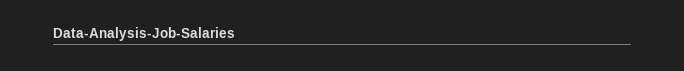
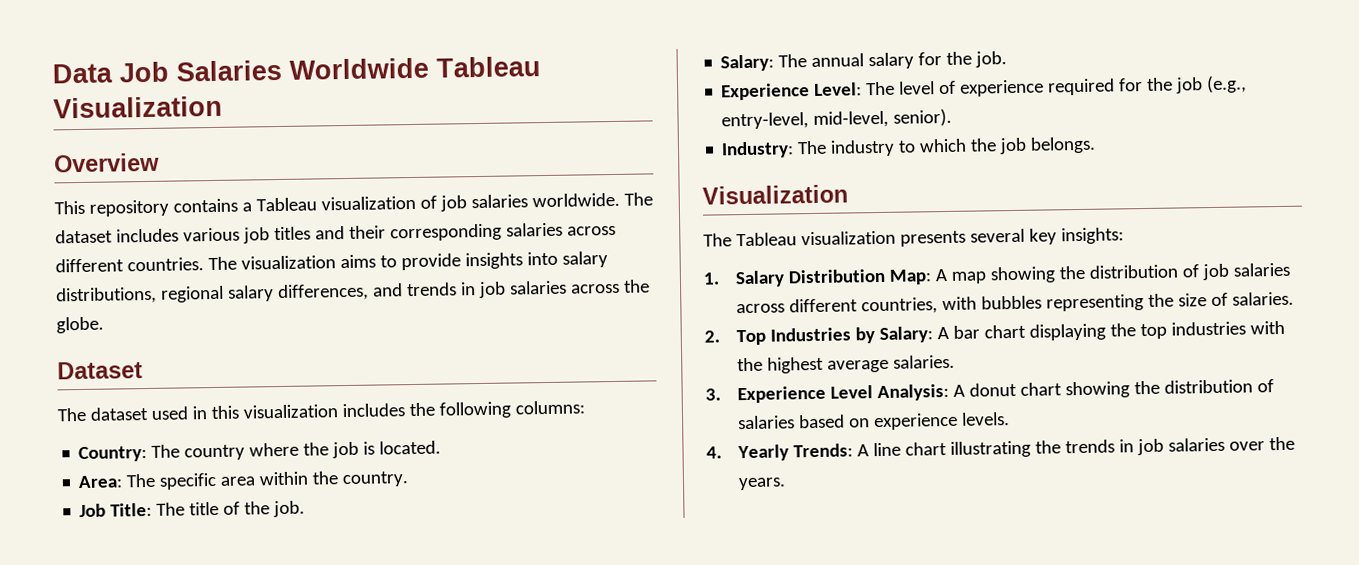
[53,27,235,41] Data-Analysis-Job-Salaries -> [52,56,541,84] [53,95,223,119] [54,152,160,173] [54,192,653,217] [55,222,616,244] [55,251,608,273] [56,279,650,305] [56,316,104,334] [57,361,143,380] [57,400,585,422] [78,440,442,463] [78,471,410,490] [79,500,306,518] [720,51,1008,72] [721,75,1248,101] [721,108,953,130] [721,136,1097,159] [702,184,848,205] [703,227,1124,247] [703,262,1290,288] [735,291,1294,315] [704,320,1285,346] [736,354,955,374] [705,379,1274,404] [737,412,1010,431] [706,436,1295,462] [737,477,786,491] Data Job Salaries Worldwide Tableau Visualization // Overview // This repository contains a Tableau visualization of job salaries worldwide. The dataset includes various job titles and their corresponding salaries across different countries. The visualization aims to provide insights into salary distributions, regional salary differences, and trends in job salaries across the globe. // Dataset // The dataset used in this visualization includes the following columns: // Country: The country where the job is located. // Area: The specific area within the country. // Job Title: The title of the job. // Salary: The annual salary for the job. // Experience Level: The level of experience required for the job (e.g., entry-level, mid-level, senior). // Industry: The industry to which the job belongs. // Visualization // The Tableau visualization presents several key insights: // 1. Salary Distribution Map: A map showing the distribution of job salaries across different countries, with bubbles representing the size of salaries. // 2. Top Industries by Salary: A bar chart displaying the top industries with the highest average salaries. // 3. Experience Level Analysis: A donut chart showing the distribution of salaries based on experience levels. // 4. Yearly Trends: A line chart illustrating the trends in job salaries over the years.

